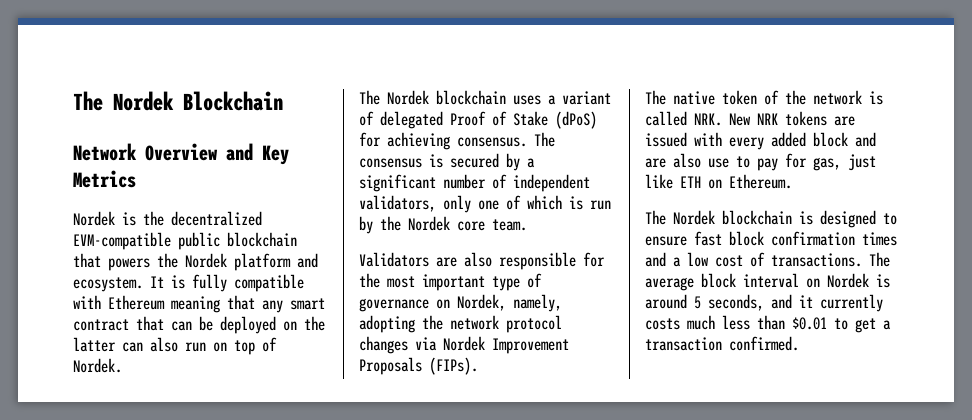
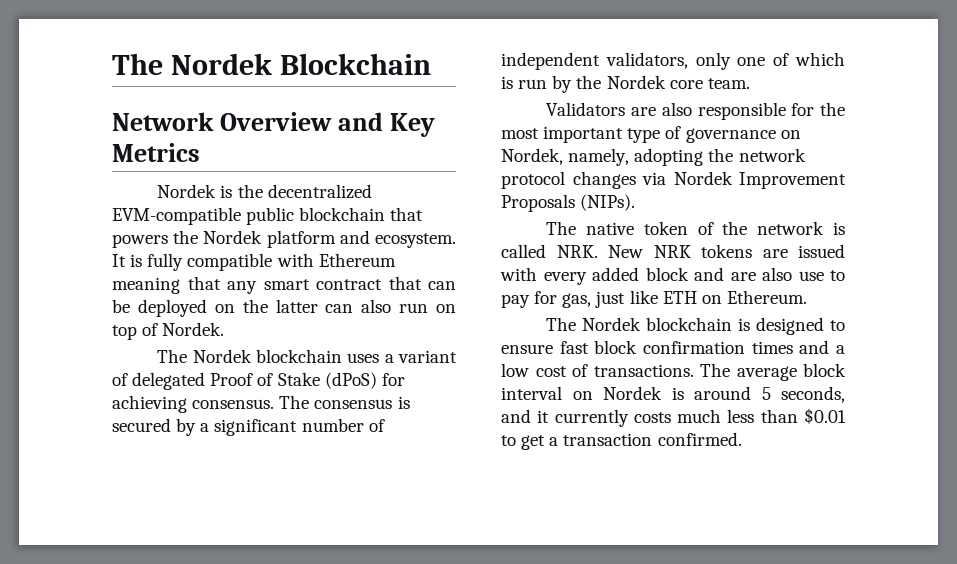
[429,357,478,375] (FIPs). -> [580,194,636,211] (NIPs).

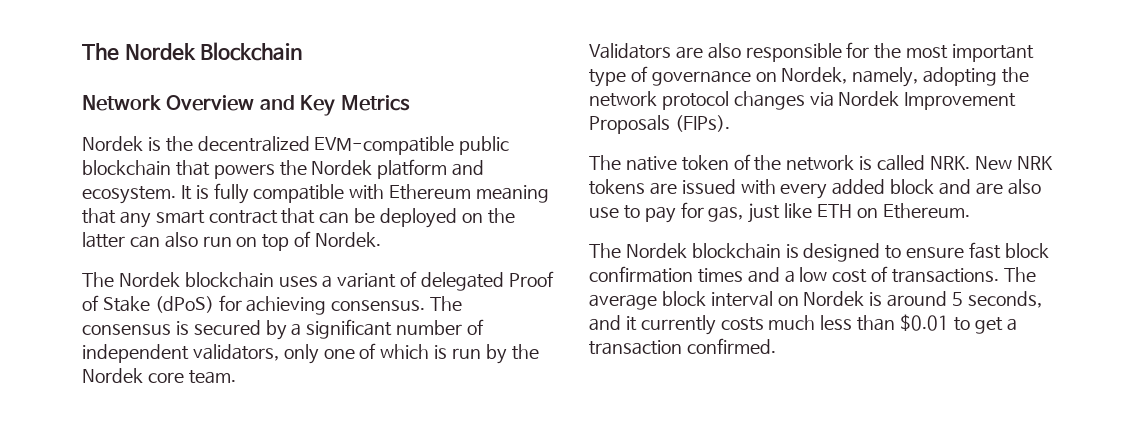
[580,194,636,211] (NIPs). -> [674,115,730,132] (FIPs).

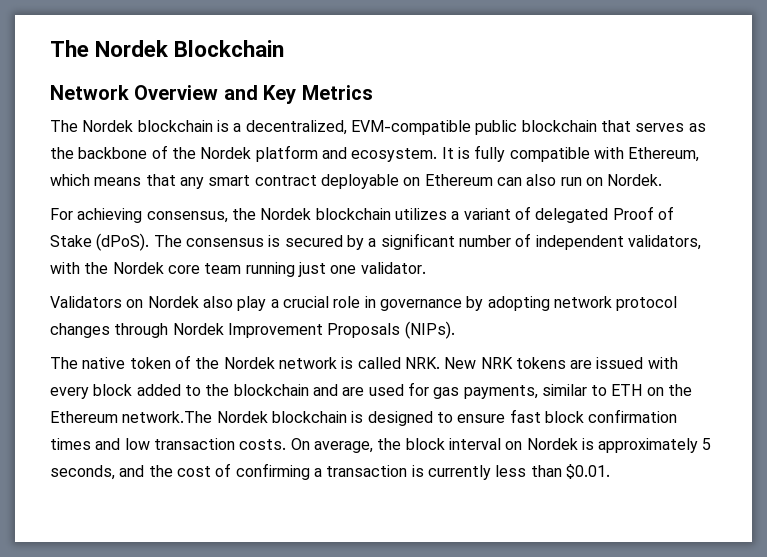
[82,136,510,155] [82,160,275,179] Nordek is the decentralized EVM-compatible public blockchain that powers -> [50,120,706,135] [50,145,168,159] The Nordek blockchain is a decentralized, EVM-compatible public blockchain that serves as the backbone of
[389,184,550,203] Ethereum meaning -> [628,147,700,162] [50,174,142,186] Ethereum, which means
[281,208,515,228] [82,232,125,248] that can be deployed on the latter -> [320,174,493,189] deployable on Ethereum
[262,231,312,251] top of -> (603, 181) none
[82,272,318,288] The Nordek blockchain uses -> [50,208,447,223] For achieving consensus, the Nordek blockchain utilizes
[154,295,426,315] (dPoS) for achieving consensus. -> [96,233,150,251] (dPoS).
[283,343,539,364] [82,368,236,384] [589,42,1035,62] [589,66,1029,87] only one of which is run by the Nordek core team. // Validators are also responsible for the most important type of governance on Nordek, namely, adopting the -> [50,262,426,277] [50,296,550,311] with the Nordek core team running just one validator. // Validators on Nordek also play a crucial role in governance by adopting
[809,92,834,107] via -> [114,323,169,338] through
[674,115,730,132] (FIPs). -> [404,321,455,339] (NIPs).
(782, 163) none -> [223,357,275,369] Nordek
[832,179,1041,195] [589,202,970,223] [589,243,621,258] added block and are also use to pay for gas, just like ETH on Ethereum. // The -> [93,382,693,399] [50,411,213,423] block added to the blockchain and are used for gas payments, similar to ETH on the Ethereum network.The
[784,266,1036,283] [589,294,657,310] a low cost of transactions. The average -> [124,438,402,453] low transaction costs. On average, the
[887,291,948,307] around -> [598,438,699,453] approximately
[625,314,1017,335] [589,338,776,355] it currently costs much less than $0.01 to get a transaction confirmed. -> [148,463,610,480] the cost of confirming a transaction is currently less than $0.01.

